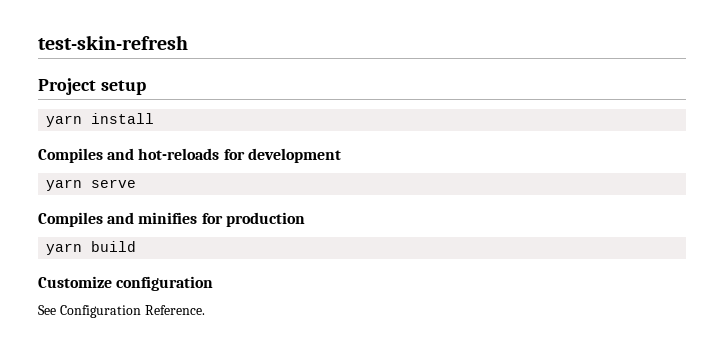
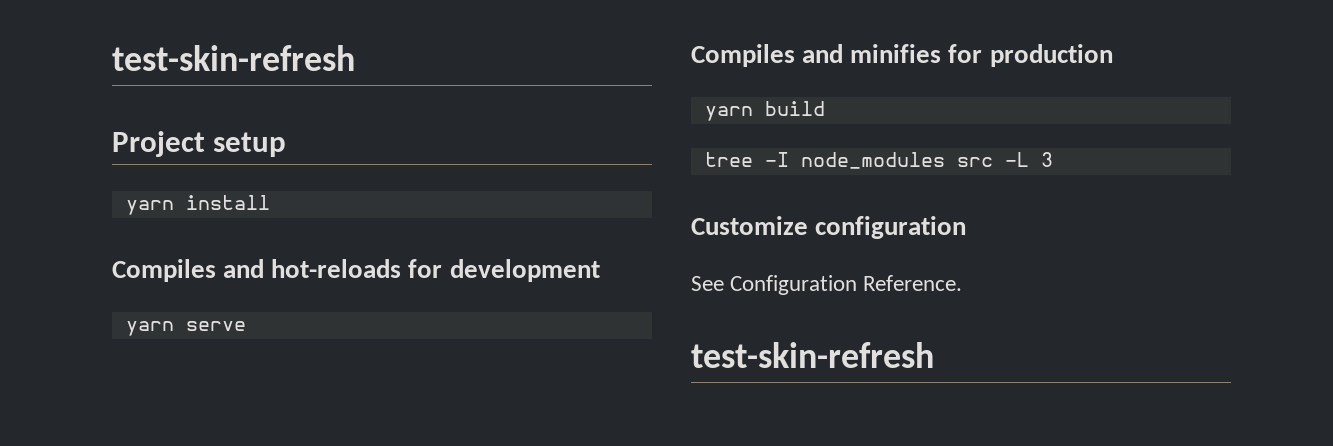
(137, 246) none -> [704,152,1053,169] // tree -I node_modules src -L 3
(205, 310) none -> [691,342,934,368] // test-skin-refresh

